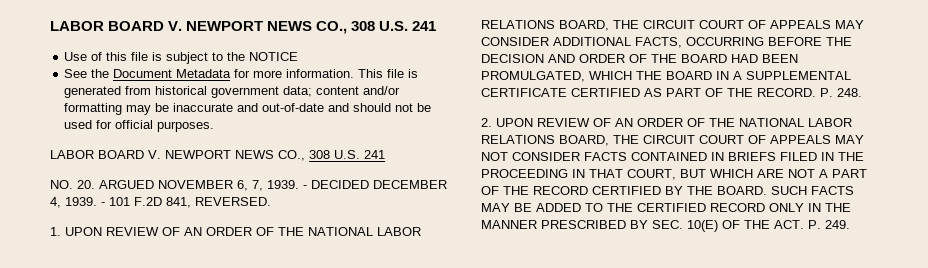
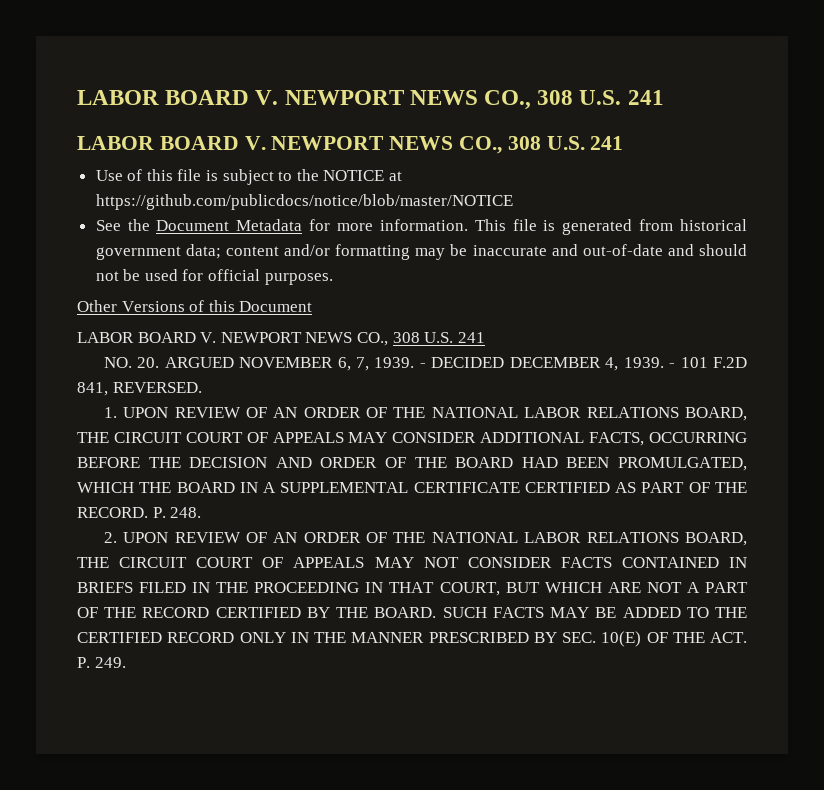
[50,21,437,34] LABOR BOARD V. NEWPORT NEWS CO., 308 U.S. 241 -> [77,90,664,110] [77,136,624,154] LABOR BOARD V. NEWPORT NEWS CO., 308 U.S. 241 // LABOR BOARD V. NEWPORT NEWS CO., 308 U.S. 241
(299, 56) none -> [389,171,403,181] [95,194,513,210] at https://github.com/publicdocs/notice/blob/master/NOTICE
(215, 126) none -> [77,300,313,312] // Other Versions of this Document

